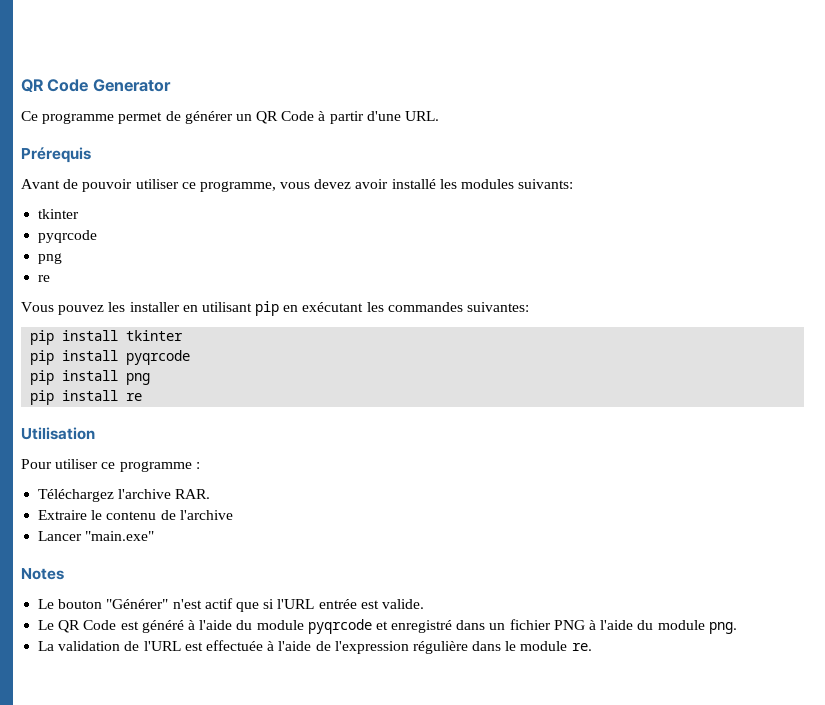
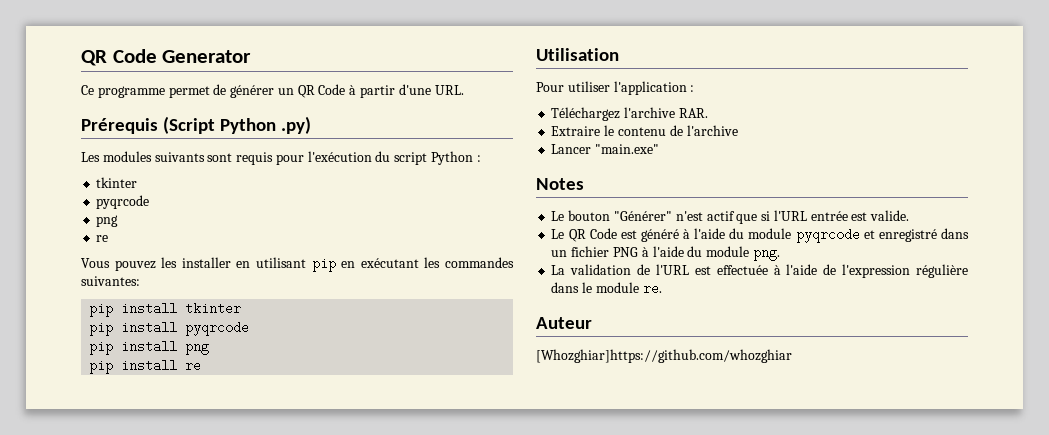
[21,179,574,192] // Avant de pouvoir utiliser ce programme, vous devez avoir installé les modules suivants: -> [162,116,311,134] [81,151,481,165] (Script Python .py) // Les modules suivants sont requis pour l'exécution du script Python :
[101,461,192,472] ce programme -> [613,81,687,95] l'application
(592, 647) none -> [536,317,592,329] [536,349,792,363] // Auteur // [Whozghiar]https://github.com/whozghiar

